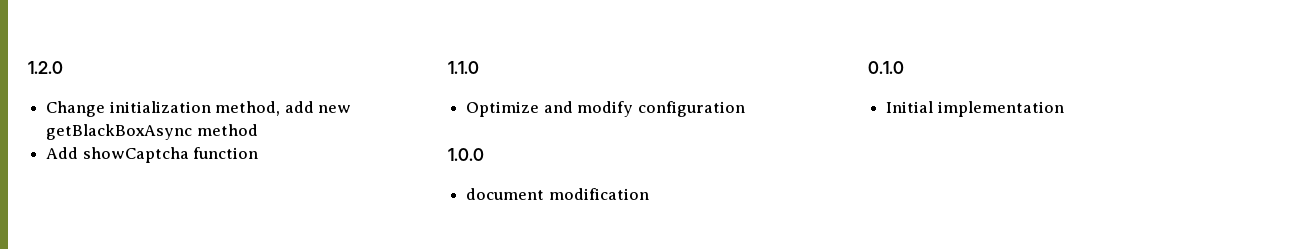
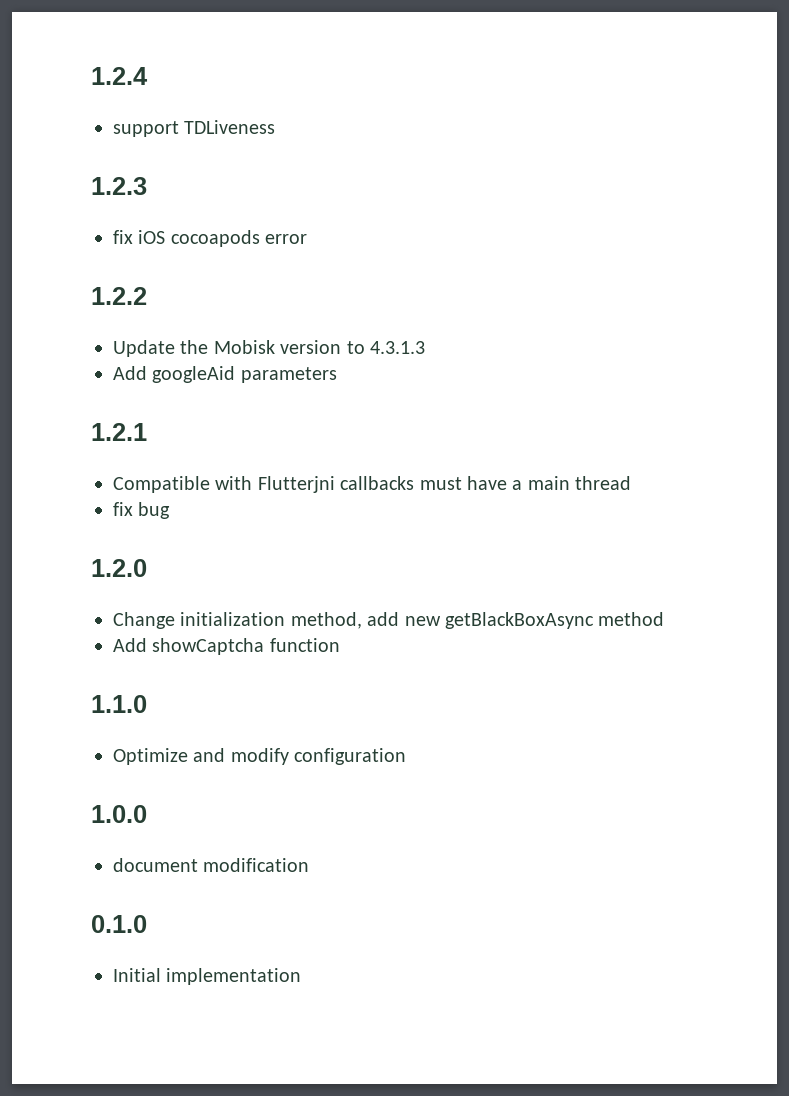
(28, 67) none -> [91,67,148,85] [113,120,276,137] [91,177,147,195] [113,230,308,247] [91,287,147,305] [113,340,425,357] [113,366,337,383] [91,423,147,441] [113,476,632,493] [113,502,171,519] 1.2.4 // support TDLiveness // 1.2.3 // fix iOS cocoapods error // 1.2.2 // Update the Mobisk version to 4.3.1.3 // Add googleAid parameters // 1.2.1 // Compatible with Flutterjni callbacks must have a main thread // fix bug //

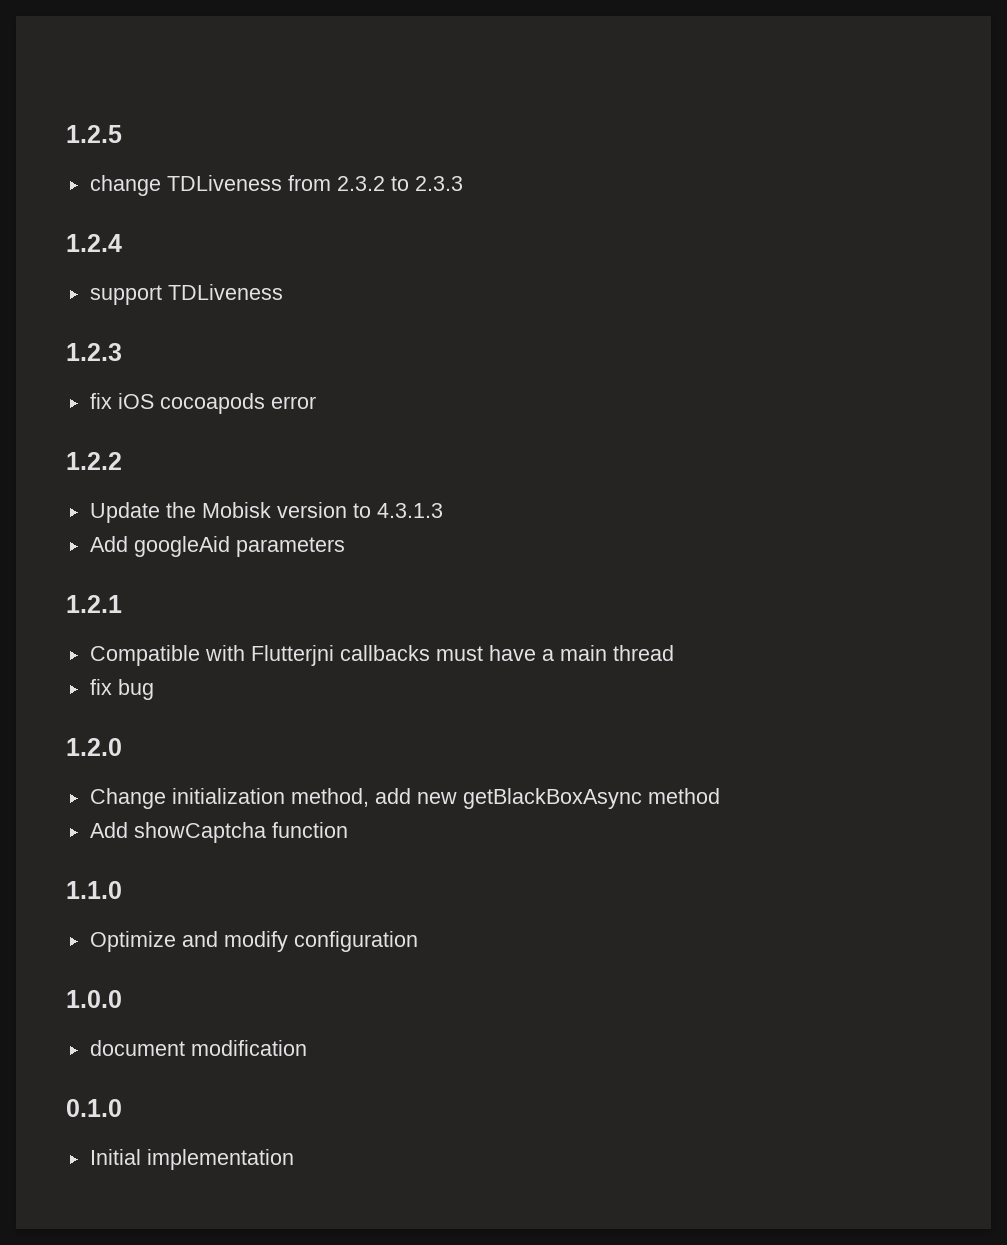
(91, 76) none -> [66,125,122,143] [89,175,463,196] 1.2.5 // change TDLiveness from 2.3.2 to 2.3.3 //

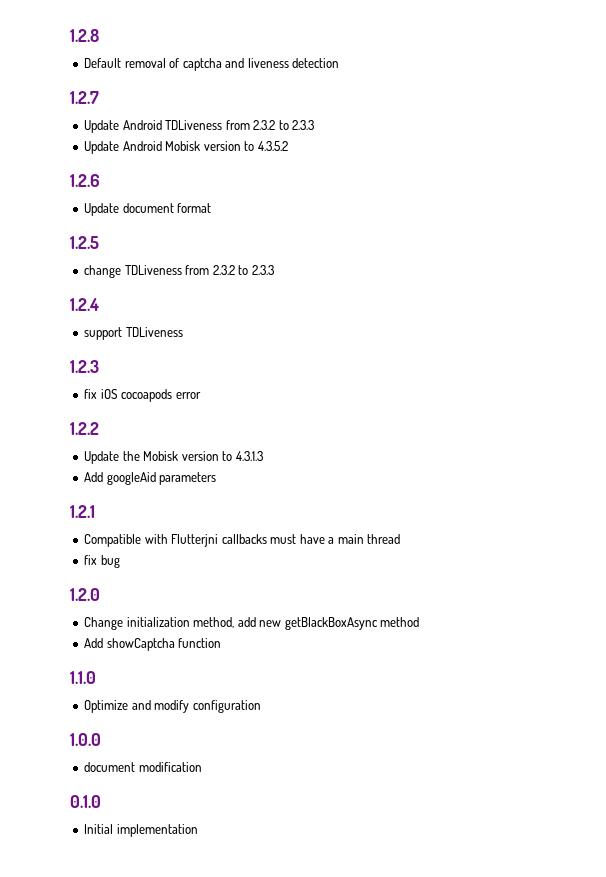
(66, 134) none -> [70,29,99,42] [84,58,340,71] [70,91,99,104] [84,120,315,133] [84,141,288,154] [70,174,100,187] [84,203,212,216] 1.2.8 // Default removal of captcha and liveness detection // 1.2.7 // Update Android TDLiveness from 2.3.2 to 2.3.3 // Update Android Mobisk version to 4.3.5.2 // 1.2.6 // Update document format //

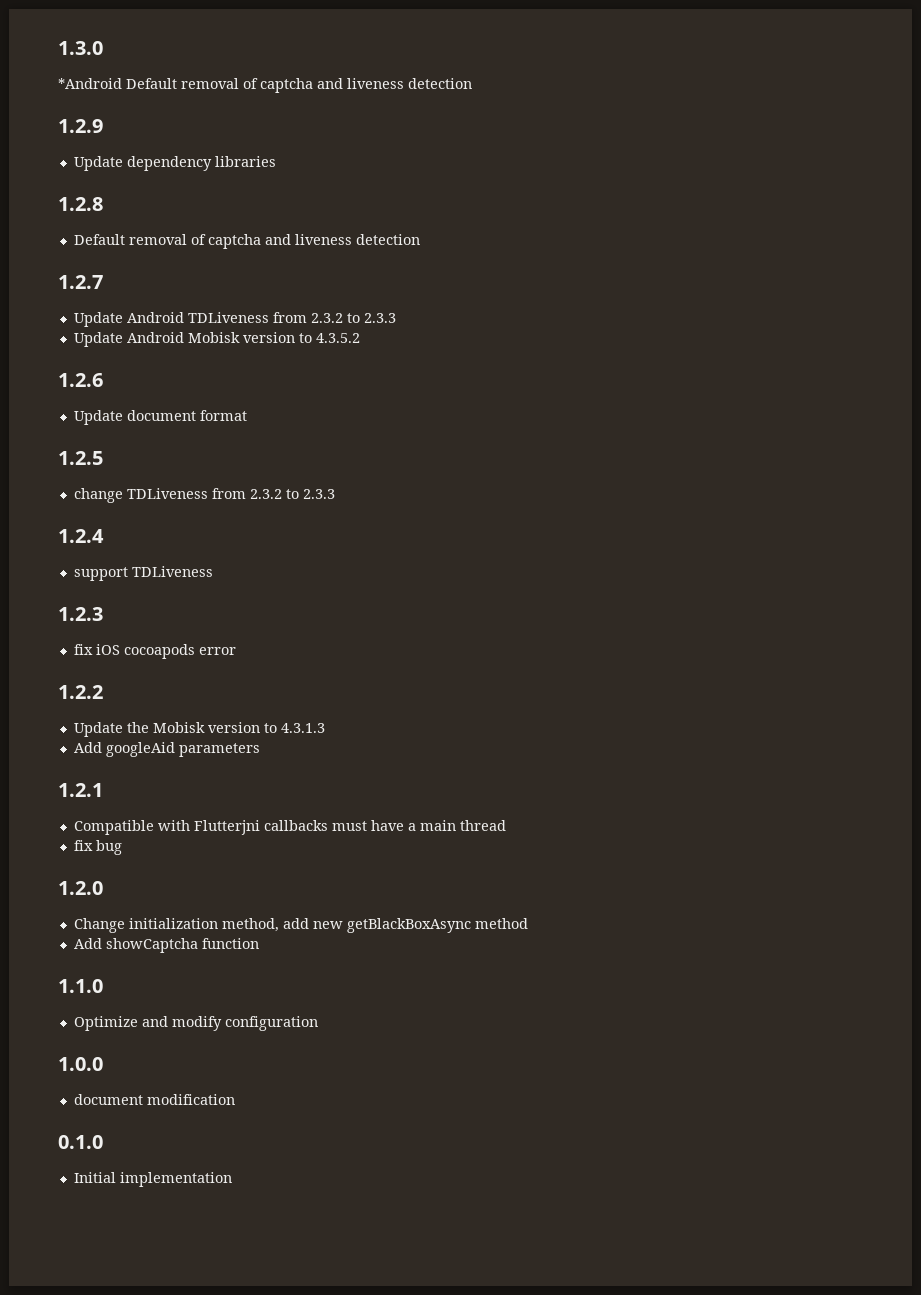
(70, 35) none -> [58,41,103,55] [58,78,472,93] [58,119,103,133] [73,156,276,171] 1.3.0 // *Android Default removal of captcha and liveness detection // 1.2.9 // Update dependency libraries //

